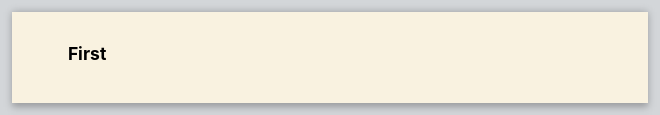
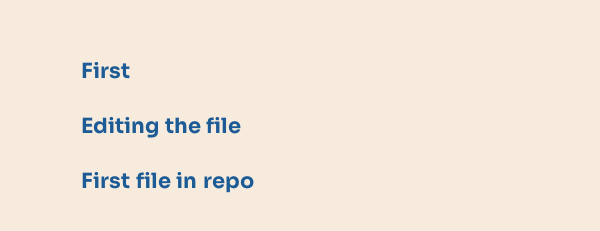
[68,46,107,60] First -> [81,61,130,79] [81,116,242,138] [81,171,255,193] First // Editing the file // First file in repo

